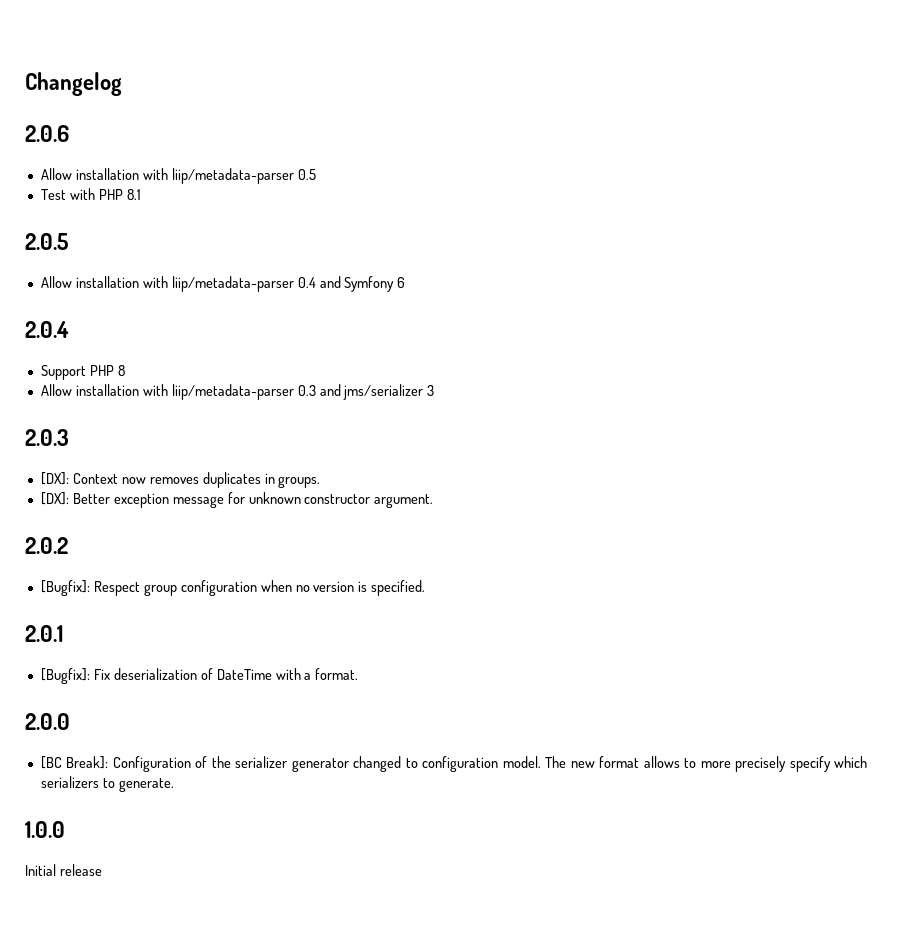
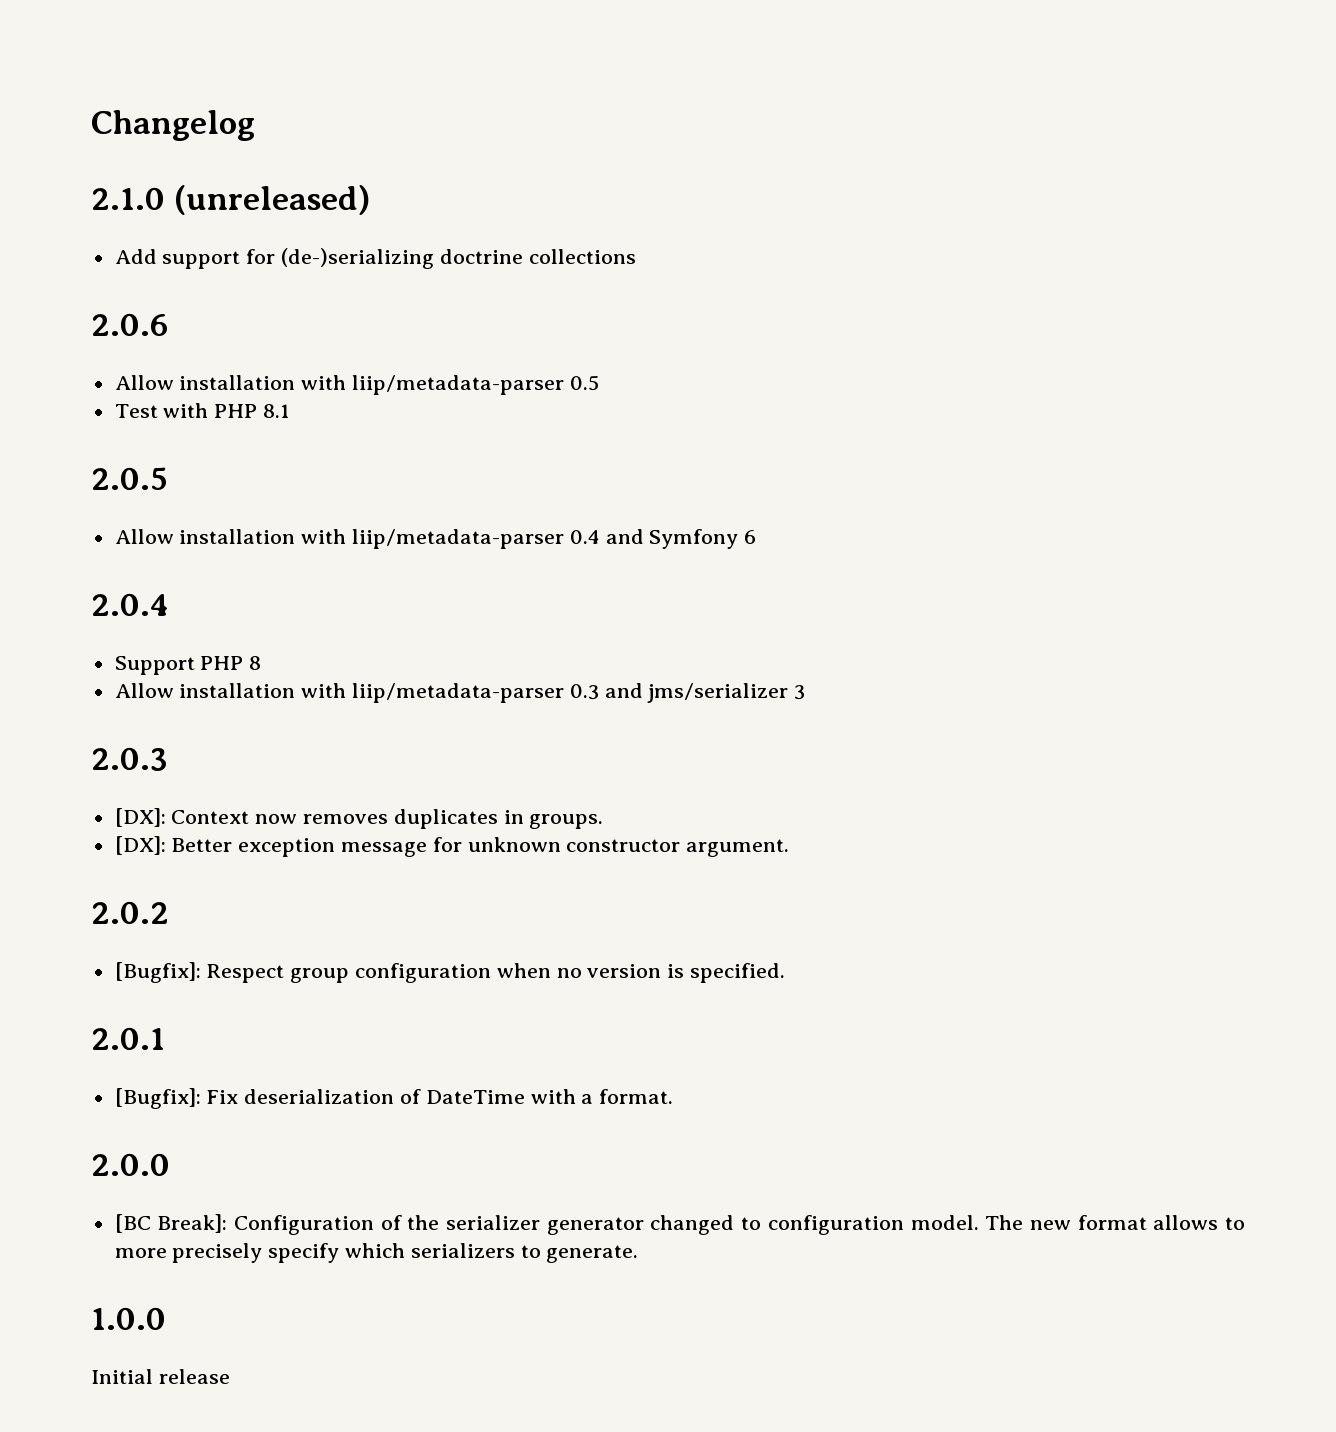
(122, 84) none -> [91,185,371,215] [114,248,636,269] // 2.1.0 (unreleased) // Add support for (de-)serializing doctrine collections

